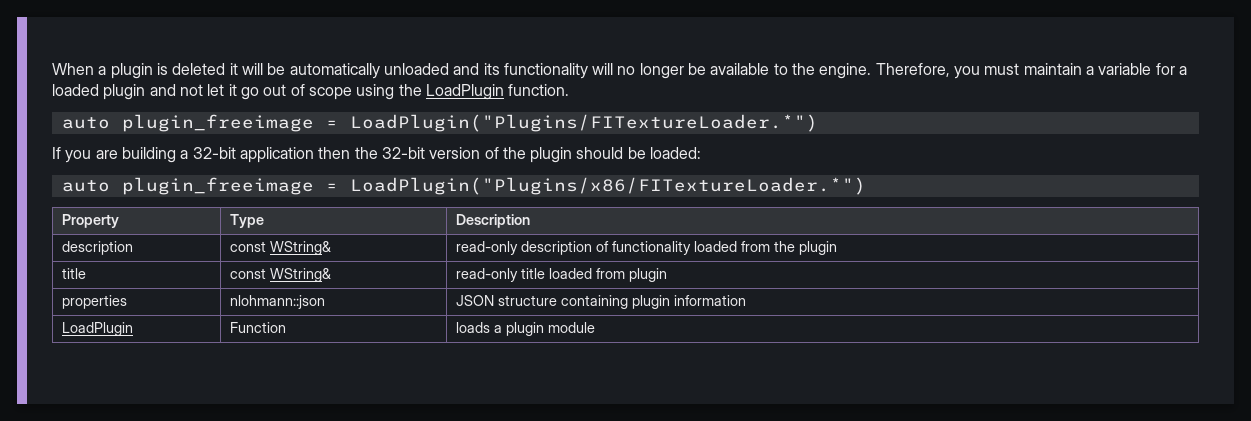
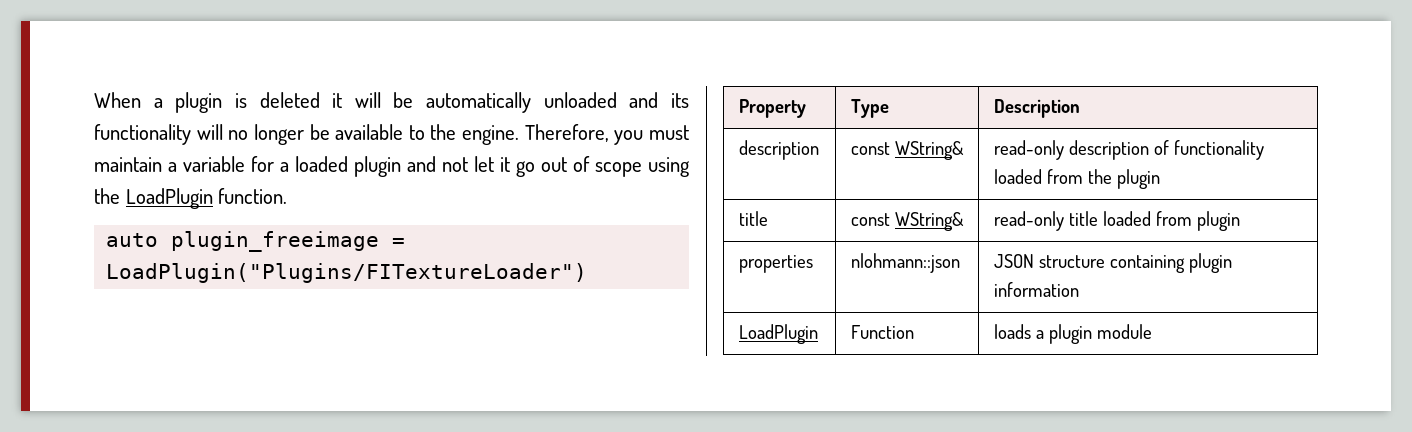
[349,114,818,132] [52,147,702,163] [61,177,866,195] LoadPlugin("Plugins/FITextureLoader.*") // If you are building a 32-bit application then the 32-bit version of the plugin should be loaded: // auto plugin_freeimage = LoadPlugin("Plugins/x86/FITextureLoader.*") -> [106,263,588,283] LoadPlugin("Plugins/FITextureLoader")

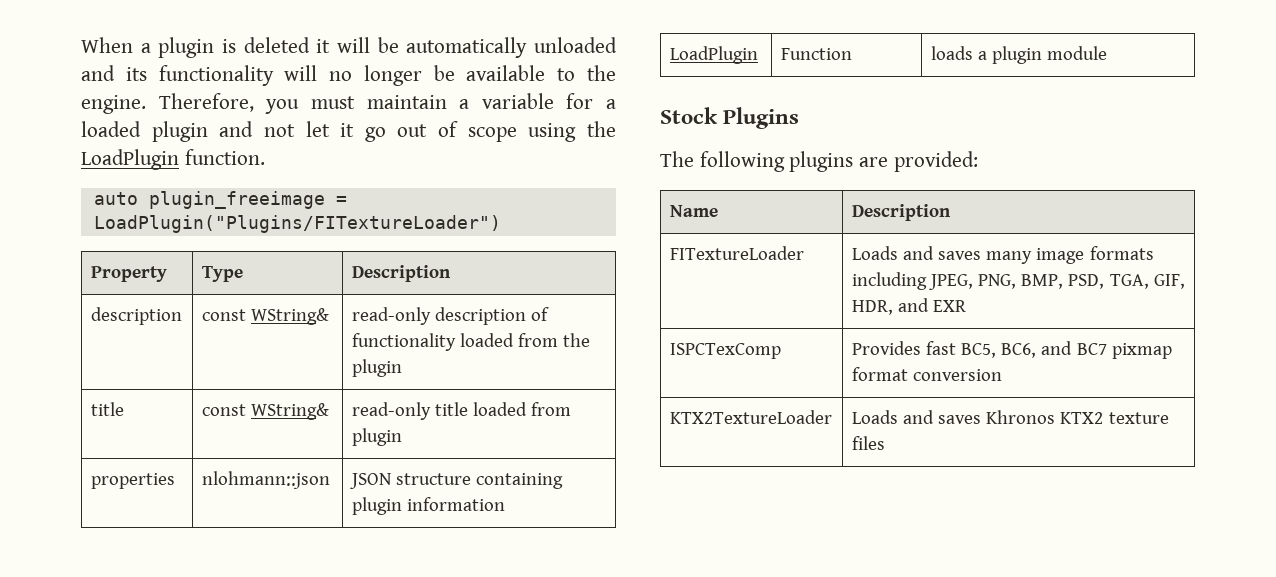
(1152, 331) none -> [660,107,800,129] [660,151,978,172] [669,205,718,217] [851,204,951,221] [669,246,804,260] [851,246,1154,264] [851,272,1185,290] [851,298,967,315] [669,343,781,359] [851,341,1172,359] [851,367,1003,381] [669,410,832,424] [851,410,1169,424] [851,436,885,450] // Stock Plugins // The following plugins are provided: // Name | Description // FITextureLoader | Loads and saves many image formats including JPEG, PNG, BMP, PSD, TGA, GIF, HDR, and EXR // ISPCTexComp | Provides fast BC5, BC6, and BC7 pixmap format conversion // KTX2TextureLoader | Loads and saves Khronos KTX2 texture files

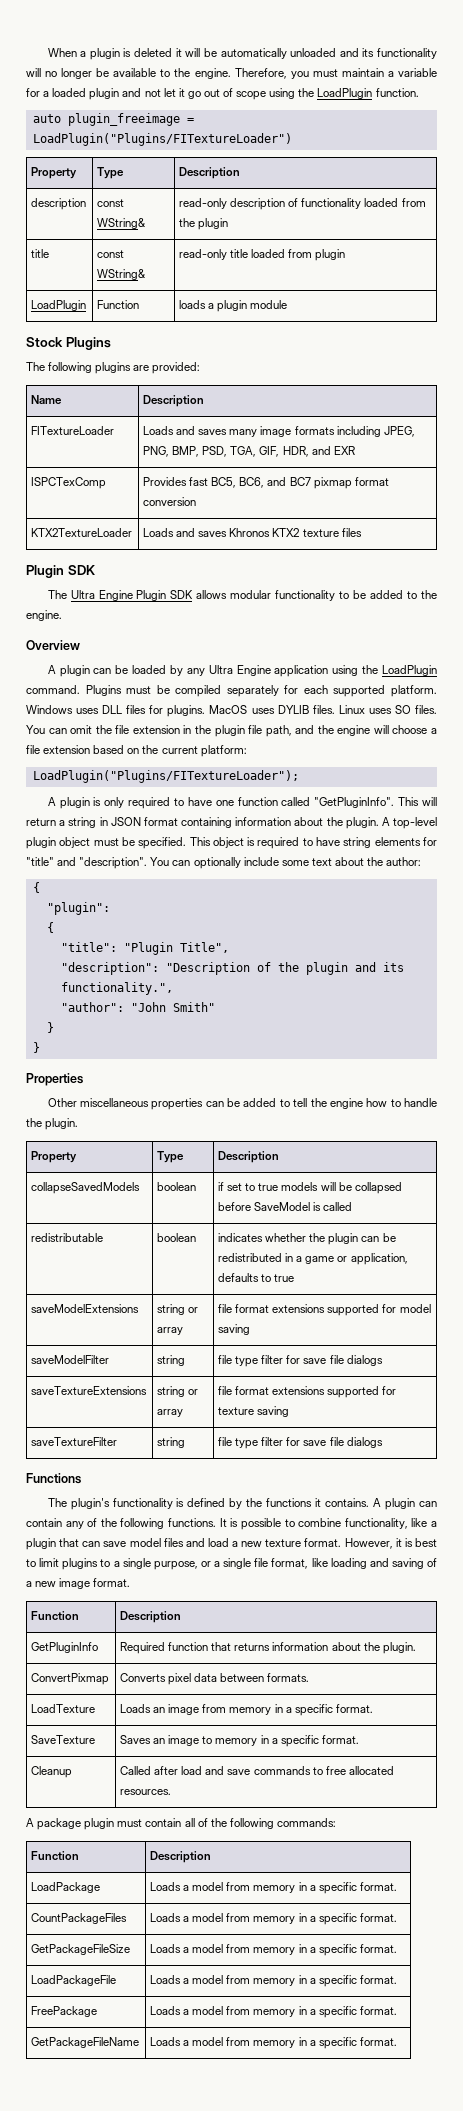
[90,473,175,489] [201,471,330,489] [349,473,564,489] [351,497,506,515] // properties | nlohmann::json | JSON structure containing plugin information -> (346, 255) none
(885, 443) none -> [26,565,95,578] [47,590,437,601] [26,610,62,621] [26,640,80,650] [47,665,437,677] [26,685,437,697] [26,705,438,717] [26,725,437,737] [26,745,247,757] [32,770,299,783] [47,797,437,809] [26,817,438,829] [26,837,438,849] [26,857,422,869] [32,882,40,893] [46,902,110,915] [46,922,54,933] [60,942,229,955] [60,962,404,975] [60,982,173,995] [60,1002,215,1012] [46,1022,54,1033] [32,1042,40,1053] [26,1073,83,1086] [47,1098,438,1110] [26,1118,79,1130] [31,1151,78,1163] [157,1151,185,1163] [218,1151,280,1163] [31,1182,141,1194] [157,1182,197,1191] [218,1182,402,1194] [218,1202,353,1211] [31,1233,104,1242] [157,1233,197,1242] [218,1233,396,1245] [218,1253,408,1265] [218,1273,295,1282] [31,1304,140,1313] [157,1304,199,1315] [157,1327,184,1335] [218,1304,431,1316] [218,1324,251,1335] [31,1355,110,1364] [157,1355,186,1366] [218,1355,383,1367] [31,1386,148,1395] [157,1386,199,1397] [157,1409,184,1417] [218,1386,397,1398] [218,1406,290,1417] [31,1437,118,1446] [157,1437,186,1448] [218,1437,383,1449] [26,1473,81,1484] [47,1498,437,1510] [26,1518,438,1530] [26,1538,437,1550] [26,1558,437,1570] [26,1578,131,1589] [31,1611,80,1620] [120,1611,182,1623] [31,1642,99,1653] [120,1642,416,1654] [31,1673,110,1685] [120,1673,310,1685] [31,1704,96,1713] [120,1704,373,1716] [31,1735,96,1744] [120,1735,359,1747] [31,1766,73,1778] [120,1766,394,1775] [120,1789,172,1795] [26,1818,336,1830] [31,1851,80,1860] [150,1851,212,1863] [31,1882,101,1893] [150,1882,397,1894] [31,1913,128,1924] [150,1913,397,1925] [31,1944,131,1955] [150,1944,397,1956] [31,1975,117,1986] [150,1975,397,1987] [31,2006,98,2017] [150,2006,397,2018] [31,2037,140,2048] [150,2037,397,2049] // Plugin SDK // The Ultra Engine Plugin SDK allows modular functionality to be added to the engine. // Overview // A plugin can be loaded by any Ultra Engine application using the LoadPlugin command. Plugins must be compiled separately for each supported platform. Windows uses DLL files for plugins. MacOS uses DYLIB files. Linux uses SO files. You can omit the file extension in the plugin file path, and the engine will choose a file extension based on the current platform: // LoadPlugin("Plugins/FITextureLoader"); // A plugin is only required to have one function called "GetPluginInfo". This will return a string in JSON format containing information about the plugin. A top-level plugin object must be specified. This object is required to have string elements for "title" and "description". You can optionally include some text about the author: // { // "plugin": // { // "title": "Plugin Title", // "description": "Description of the plugin and its functionality.", // "author": "John Smith" // } // } // Properties // Other miscellaneous properties can be added to tell the engine how to handle the plugin. // Property | Type | Description // collapseSavedModels | boolean | if set to true models will be collapsed before SaveModel is called // redistributable | boolean | indicates whether the plugin can be redistributed in a game or application, defaults to true // saveModelExtensions | string or array | file format extensions supported for model saving // saveModelFilter | string | file type filter for save file dialogs // saveTextureExtensions | string or array | file format extensions supported for texture saving // saveTextureFilter | string | file type filter for save file dialogs // Functions // The plugin's functionality is defined by the functions it contains. A plugin can contain any of the following functions. It is possible to combine functionality, like a plugin that can save model files and load a new texture format. However, it is best to limit plugins to a single purpose, or a single file format, like loading and saving of a new image format. // Function | Description // GetPluginInfo | Required function that returns information about the plugin. // ConvertPixmap | Converts pixel data between formats. // LoadTexture | Loads an image from memory in a specific format. // SaveTexture | Saves an image to memory in a specific format. // Cleanup | Called after load and save commands to free allocated resources. // A package plugin must contain all of the following commands: // Function | Description // LoadPackage | Loads a model from memory in a specific format. // CountPackageFiles | Loads a model from memory in a specific format. // GetPackageFileSize | Loads a model from memory in a specific format. // LoadPackageFile | Loads a model from memory in a specific format. // FreePackage | Loads a model from memory in a specific format. // GetPackageFileName | Loads a model from memory in a specific format.

